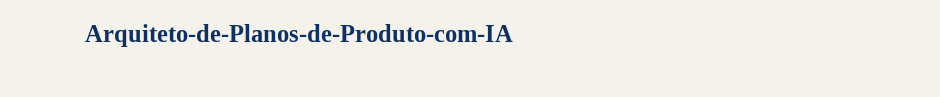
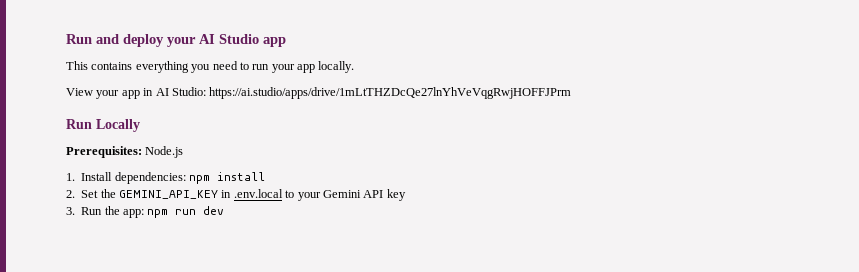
[85,24,513,47] Arquiteto-de-Planos-de-Produto-com-IA -> [66,34,286,47] [66,61,355,73] [66,87,572,99] [66,119,140,132] [66,146,184,158] [66,172,265,184] [66,189,406,201] [66,206,225,218] Run and deploy your AI Studio app // This contains everything you need to run your app locally. // View your app in AI Studio: https://ai.studio/apps/drive/1mLtTHZDcQe27lnYhVeVqgRwjHOFFJPrm // Run Locally // Prerequisites: Node.js // 1. Install dependencies: npm install // 2. Set the GEMINI_API_KEY in .env.local to your Gemini API key // 3. Run the app: npm run dev

